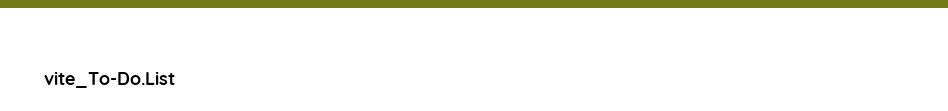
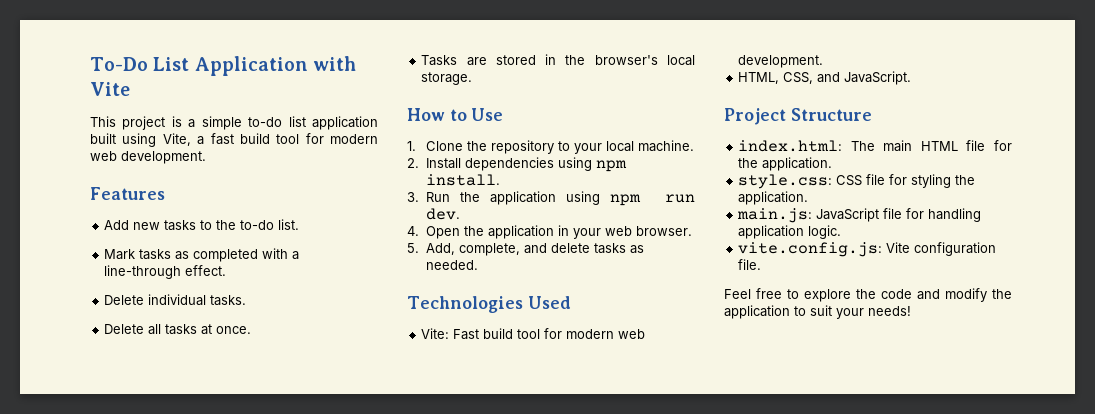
[44,71,175,88] vite_To-Do.List -> [90,56,356,76] [90,82,130,96] [90,116,378,130] [90,133,378,147] [90,151,206,164] [90,187,165,200] [104,219,300,231] [104,248,300,262] [104,265,227,279] [104,294,247,306] [104,324,252,335] [421,54,695,66] [421,72,473,85] [407,108,504,121] [407,140,694,154] [407,157,627,172] [425,174,500,186] [407,191,695,206] [425,208,460,220] [407,225,692,239] [407,243,644,256] [425,260,478,270] [407,296,571,313] [421,328,646,340] [738,55,824,68] [738,71,912,85] [724,108,872,125] [738,140,1012,152] [738,157,833,171] [738,174,976,189] [738,191,809,205] [737,208,982,223] [738,225,842,239] [738,242,997,257] [738,259,762,270] [724,288,1012,302] [724,305,911,319] To-Do List Application with Vite // This project is a simple to-do list application built using Vite, a fast build tool for modern web development. // Features // Add new tasks to the to-do list. // Mark tasks as completed with a line-through effect. // Delete individual tasks. // Delete all tasks at once. // Tasks are stored in the browser's local storage. // How to Use // 1. Clone the repository to your local machine. // 2. Install dependencies using npm install. // 3. Run the application using npm run dev. // 4. Open the application in your web browser. // 5. Add, complete, and delete tasks as needed. // Technologies Used // Vite: Fast build tool for modern web development. // HTML, CSS, and JavaScript. // Project Structure // index.html: The main HTML file for the application. // style.css: CSS file for styling the application. // main.js: JavaScript file for handling application logic. // vite.config.js: Vite configuration file. // Feel free to explore the code and modify the application to suit your needs!

